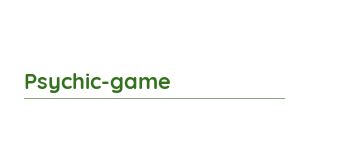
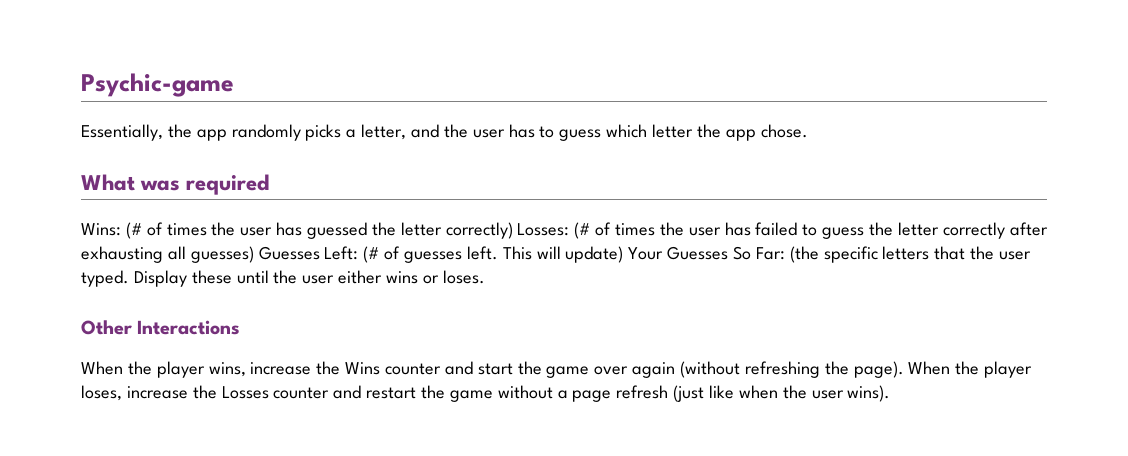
(171, 83) none -> [81,124,808,141] [81,174,271,195] [81,222,1048,239] [81,246,1032,263] [81,270,485,287] [81,320,241,335] [81,361,1033,378] [81,385,891,402] // Essentially, the app randomly picks a letter, and the user has to guess which letter the app chose. // What was required // Wins: (# of times the user has guessed the letter correctly) Losses: (# of times the user has failed to guess the letter correctly after exhausting all guesses) Guesses Left: (# of guesses left. This will update) Your Guesses So Far: (the specific letters that the user typed. Display these until the user either wins or loses. // Other Interactions // When the player wins, increase the Wins counter and start the game over again (without refreshing the page). When the player loses, increase the Losses counter and restart the game without a page refresh (just like when the user wins).

